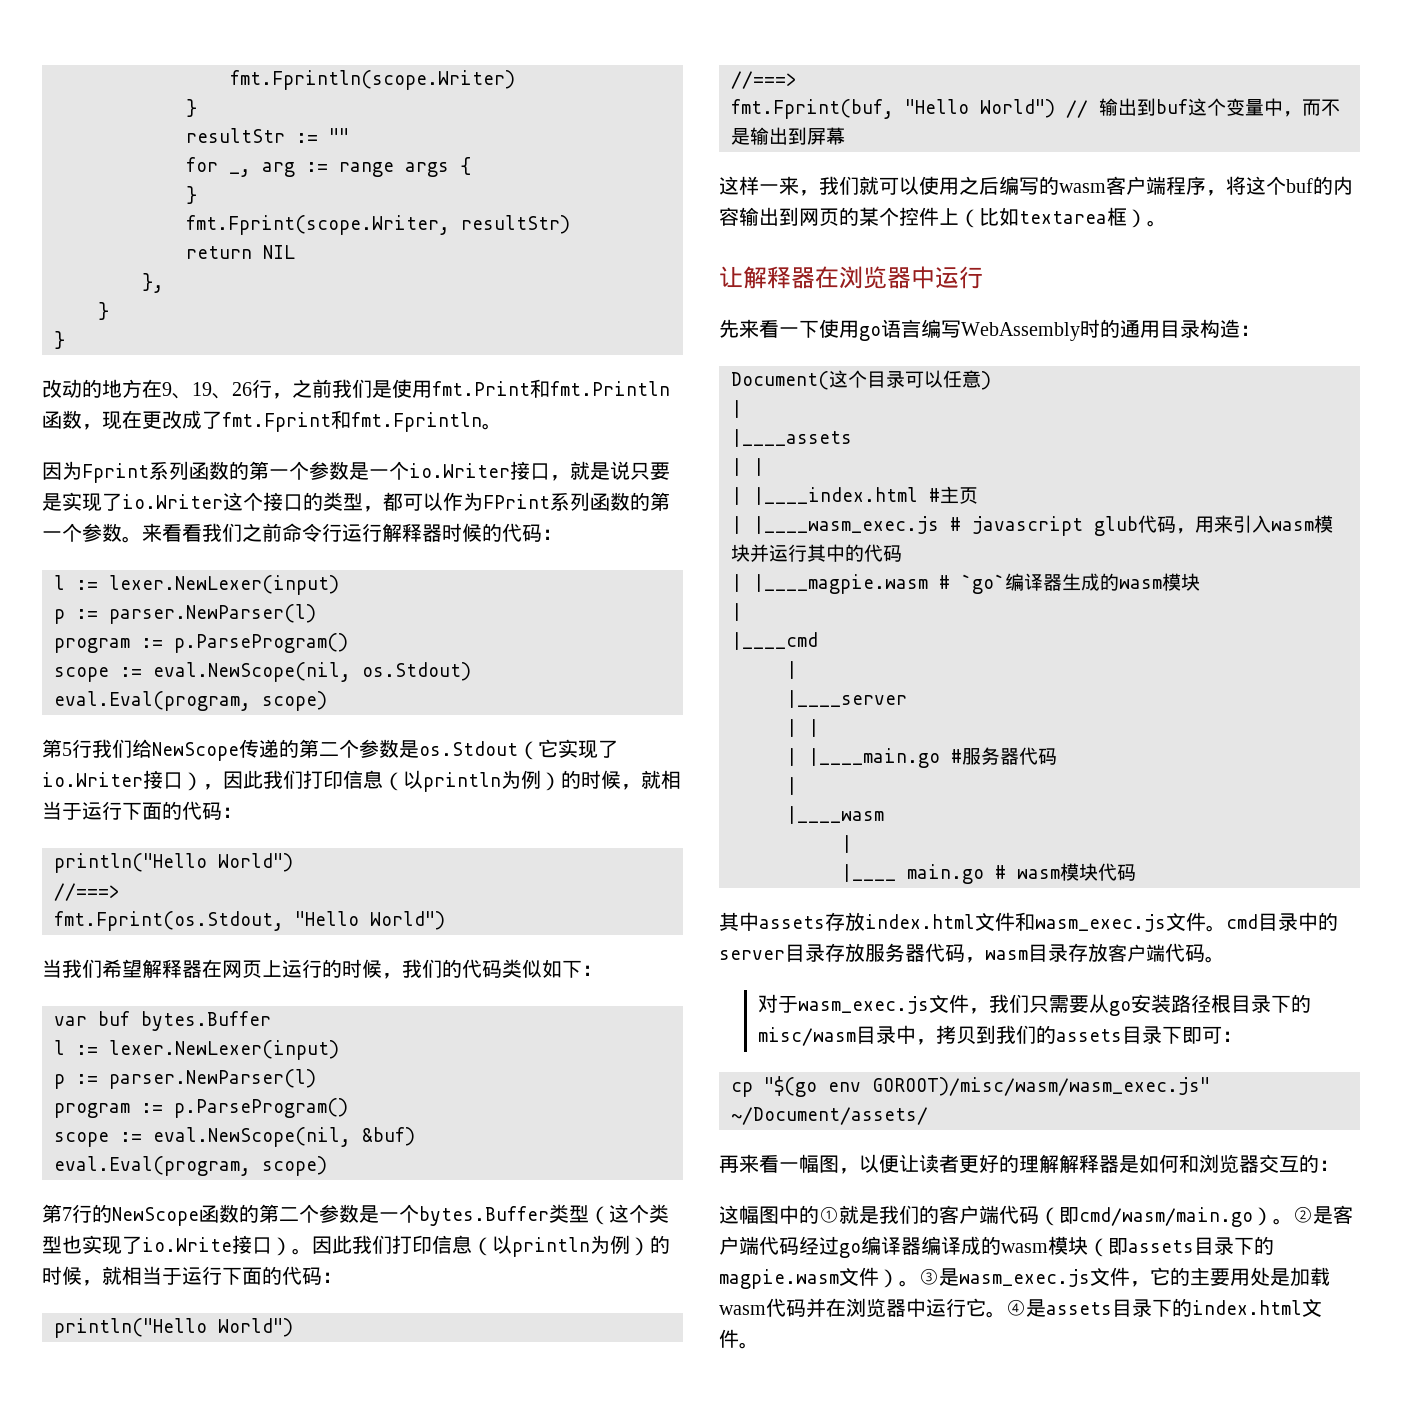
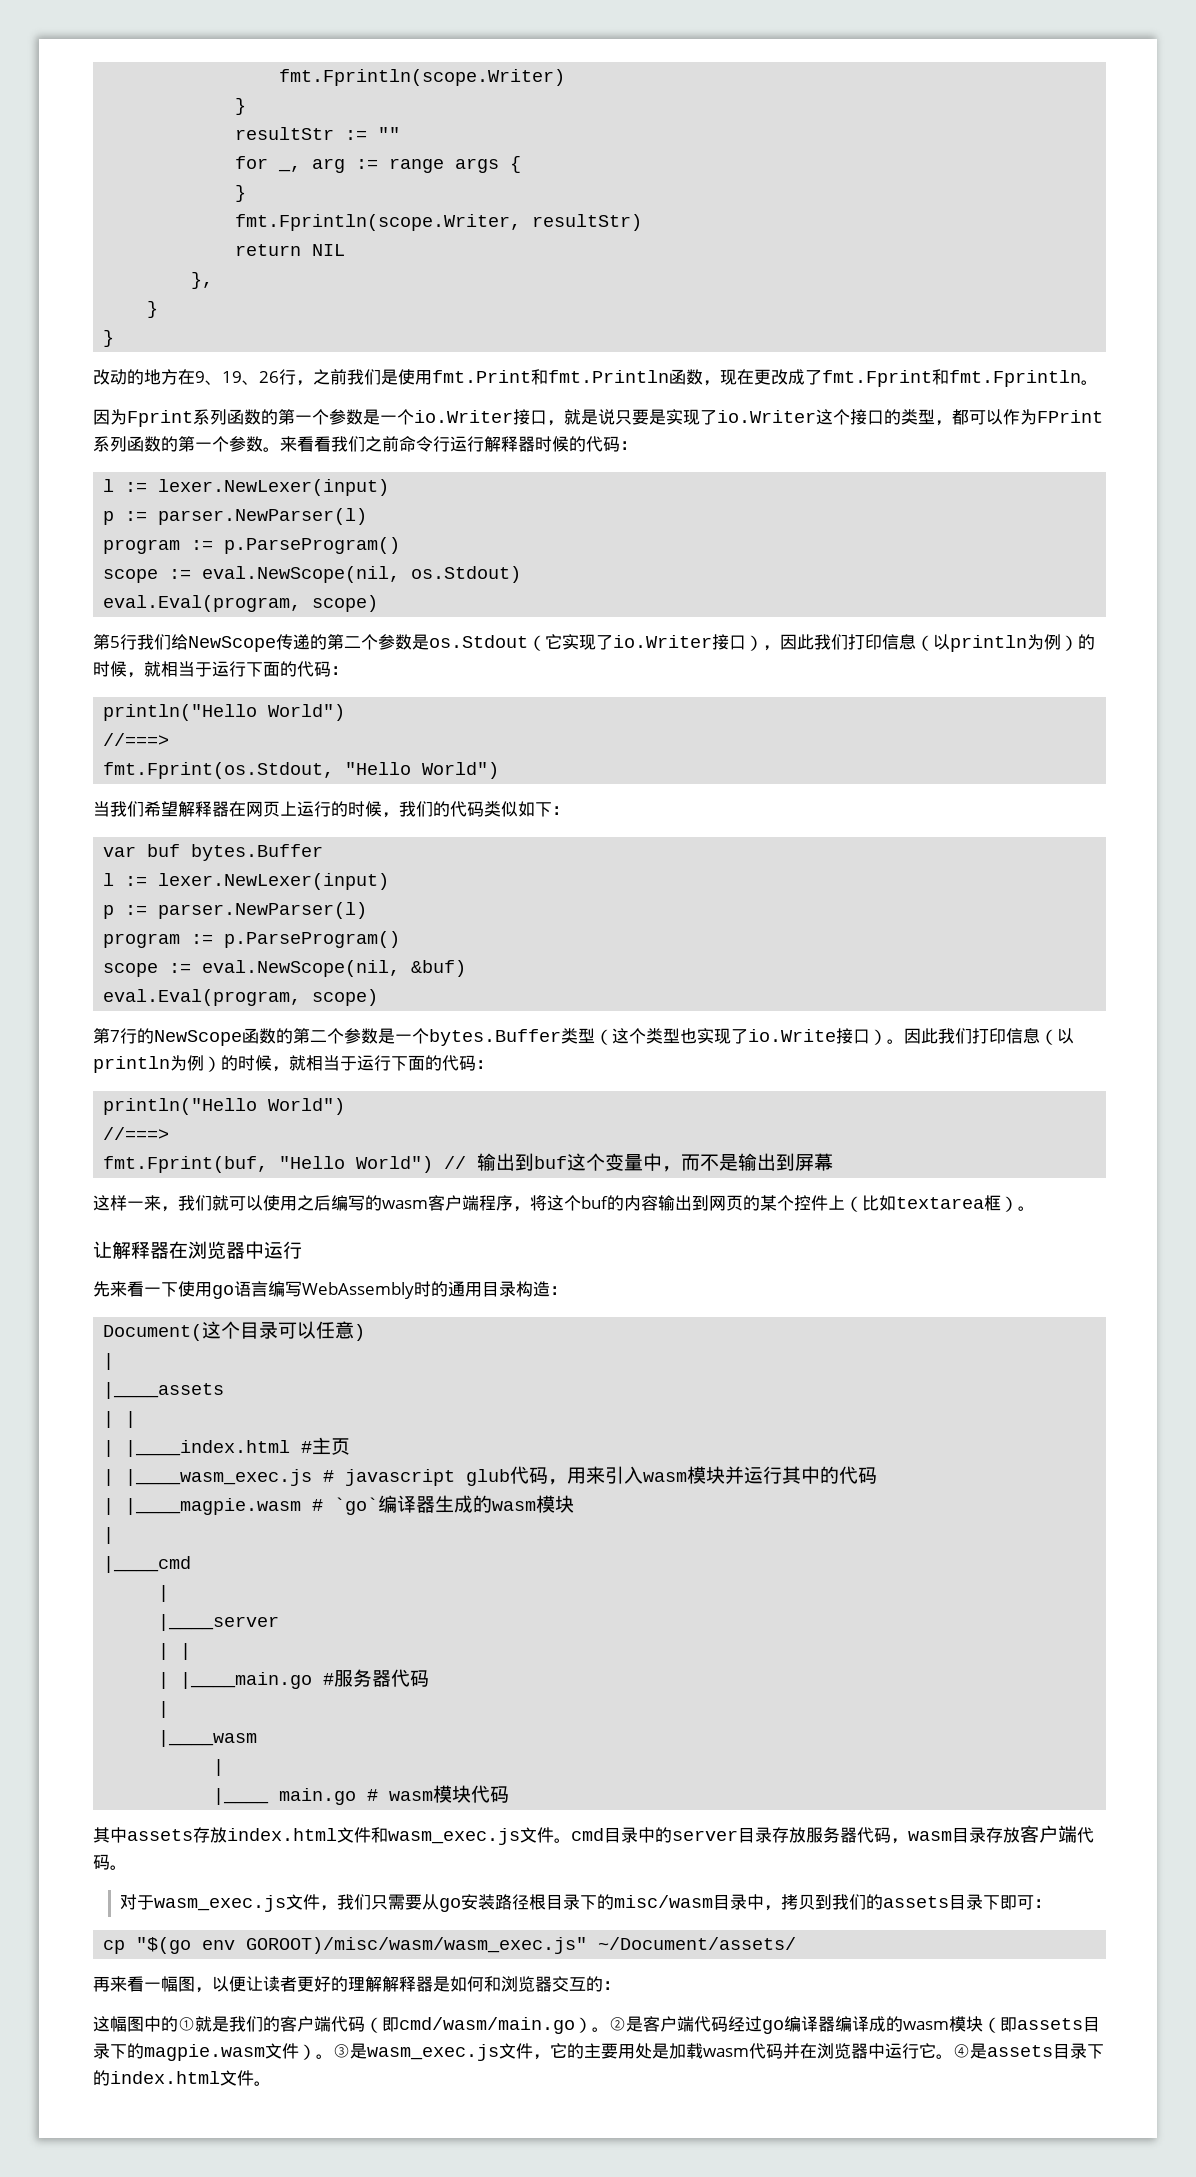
[186,215,450,235] fmt.Fprint(scope.Writer, -> [235,214,522,231] fmt.Fprintln(scope.Writer,

